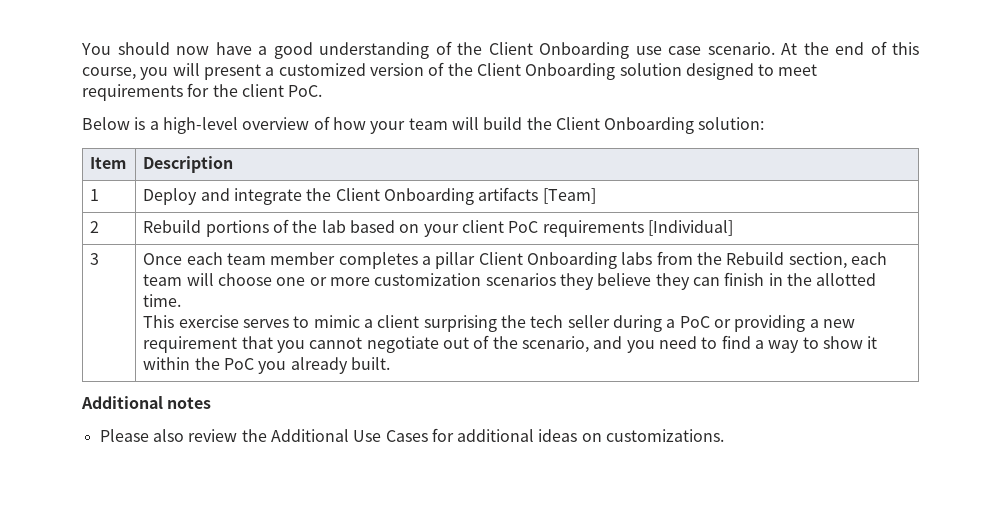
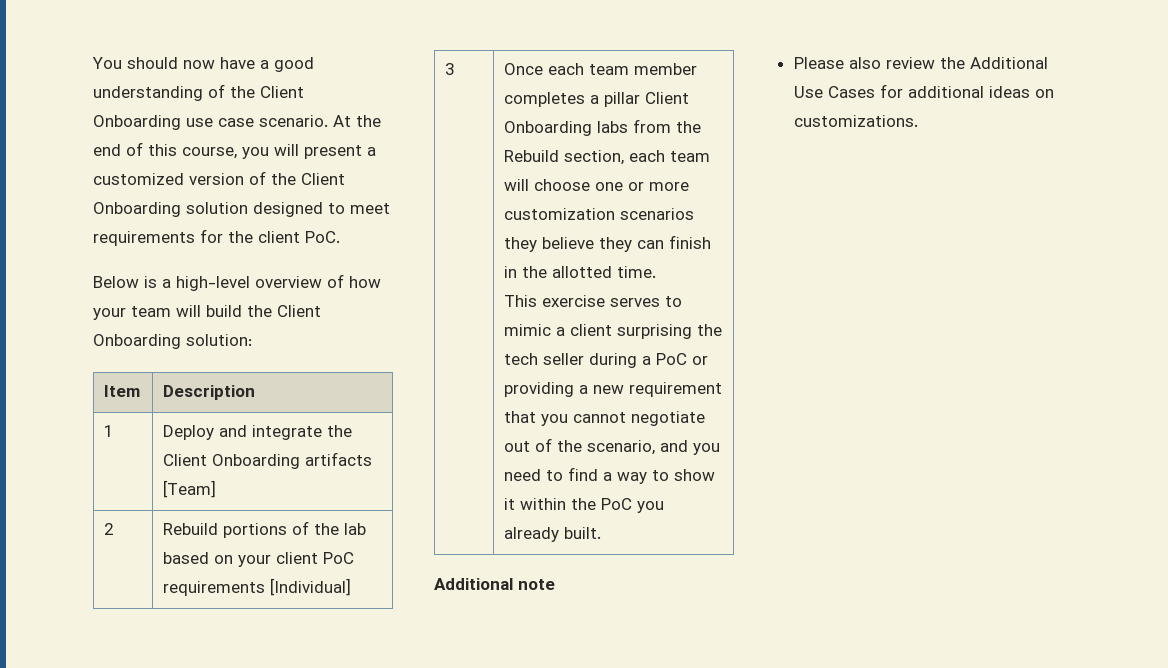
[167,397,212,409] notes -> [518,579,555,590] note

